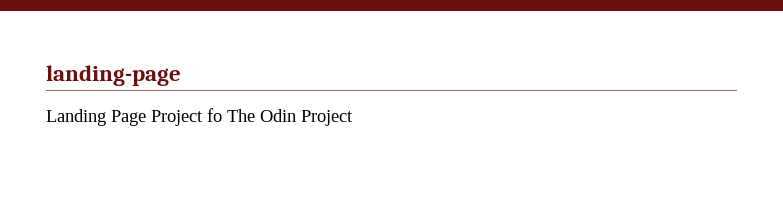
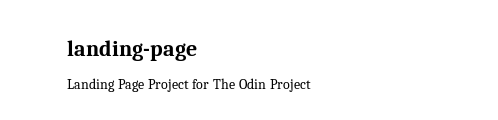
[207,108,222,122] fo -> [192,79,210,89] for

